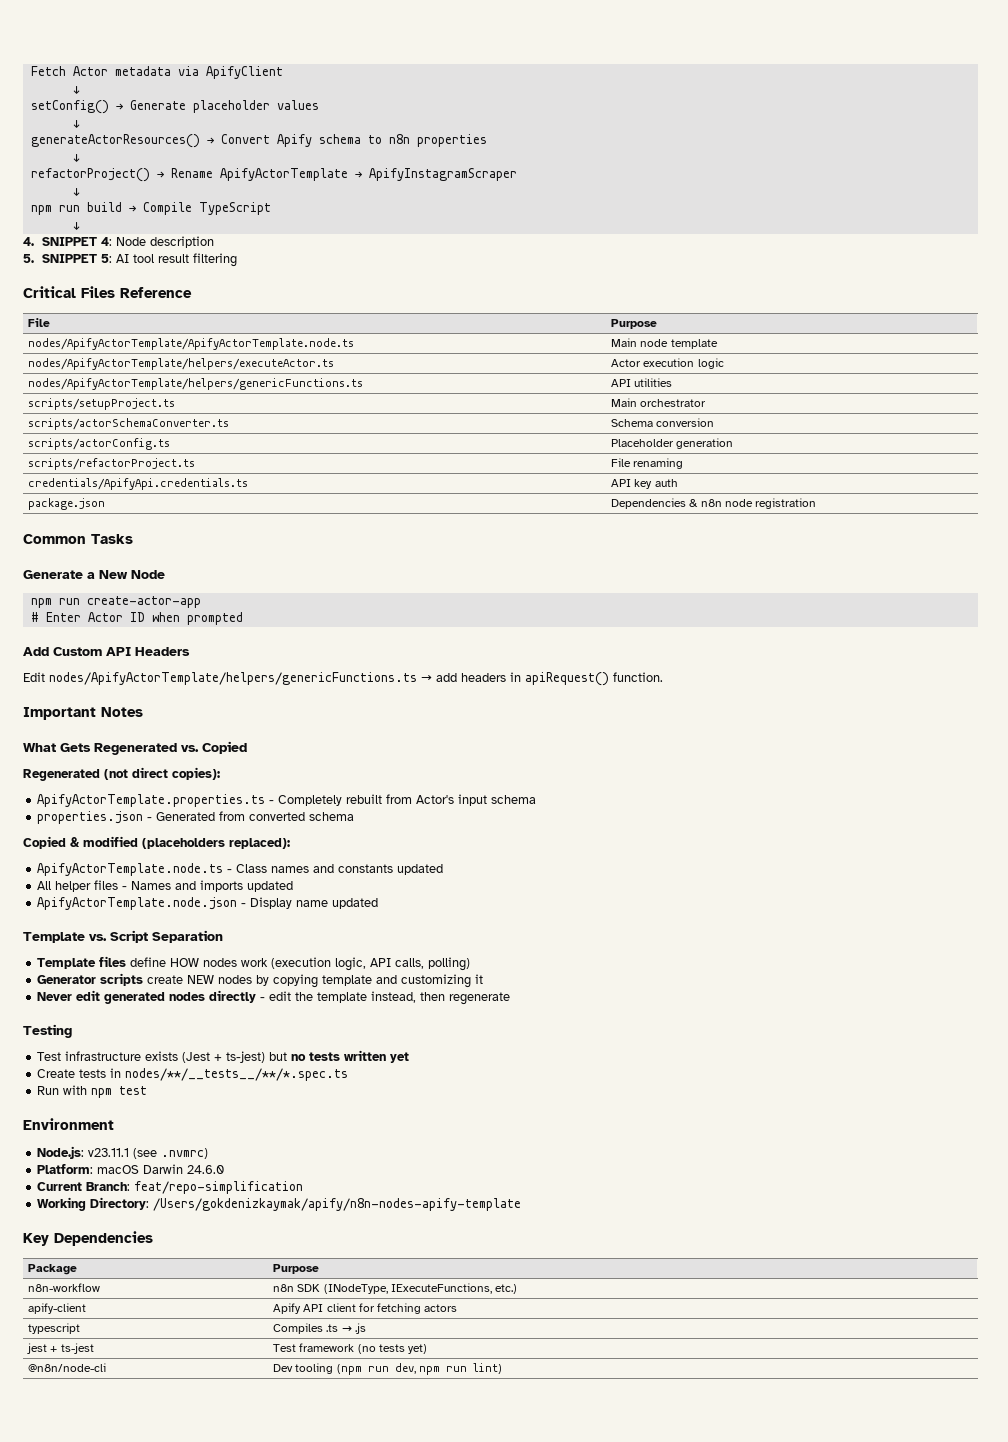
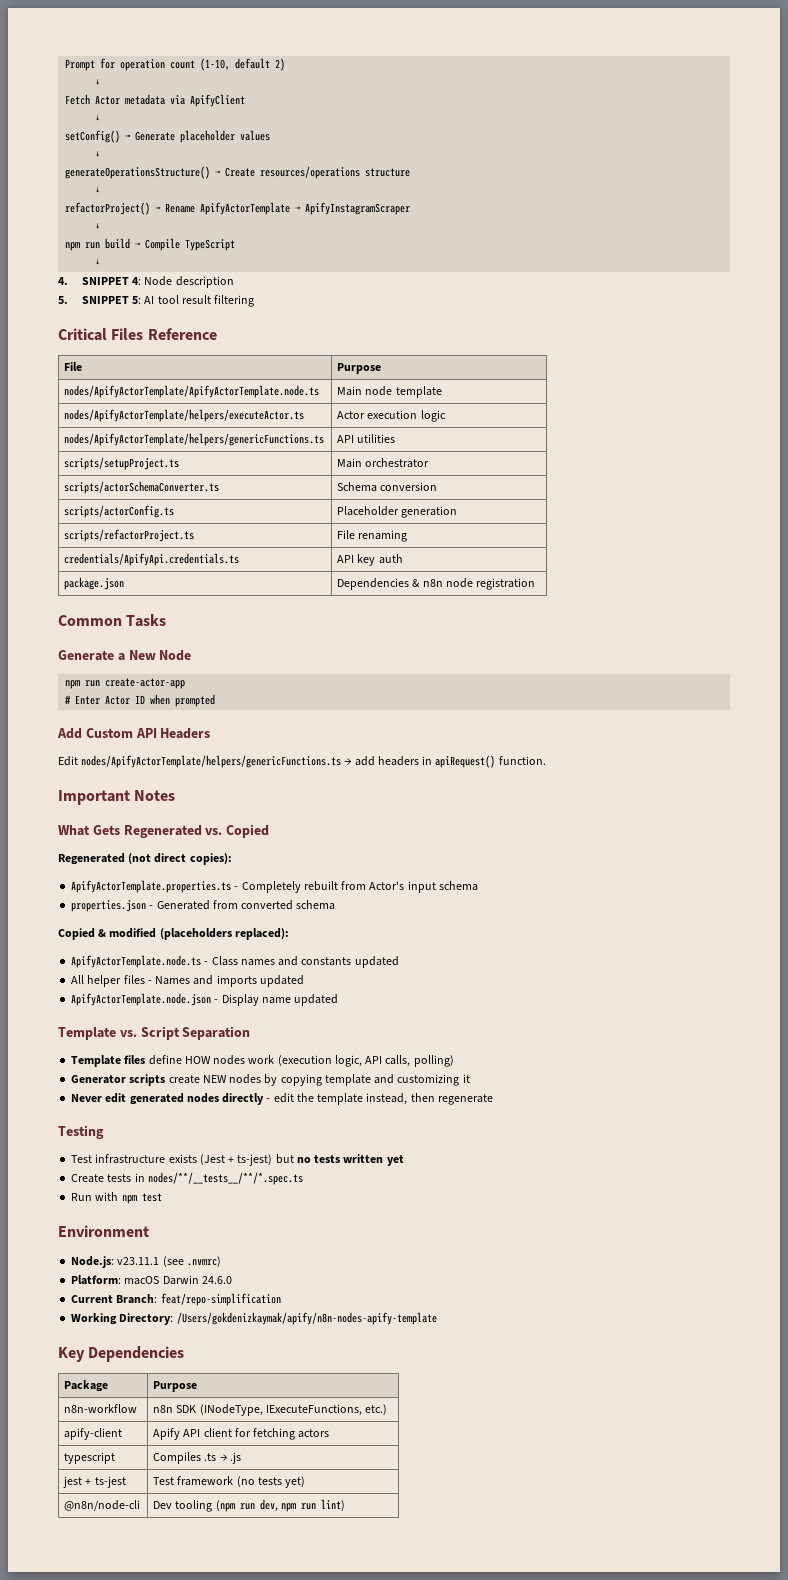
(30, 71) none -> [65,58,286,71] [95,79,101,86] Prompt for operation count (1-10, default 2) // ↓ //
[30,134,487,148] generateActorResources() → Convert Apify schema to n8n properties -> [65,166,411,179] generateOperationsStructure() → Create resources/operations structure

